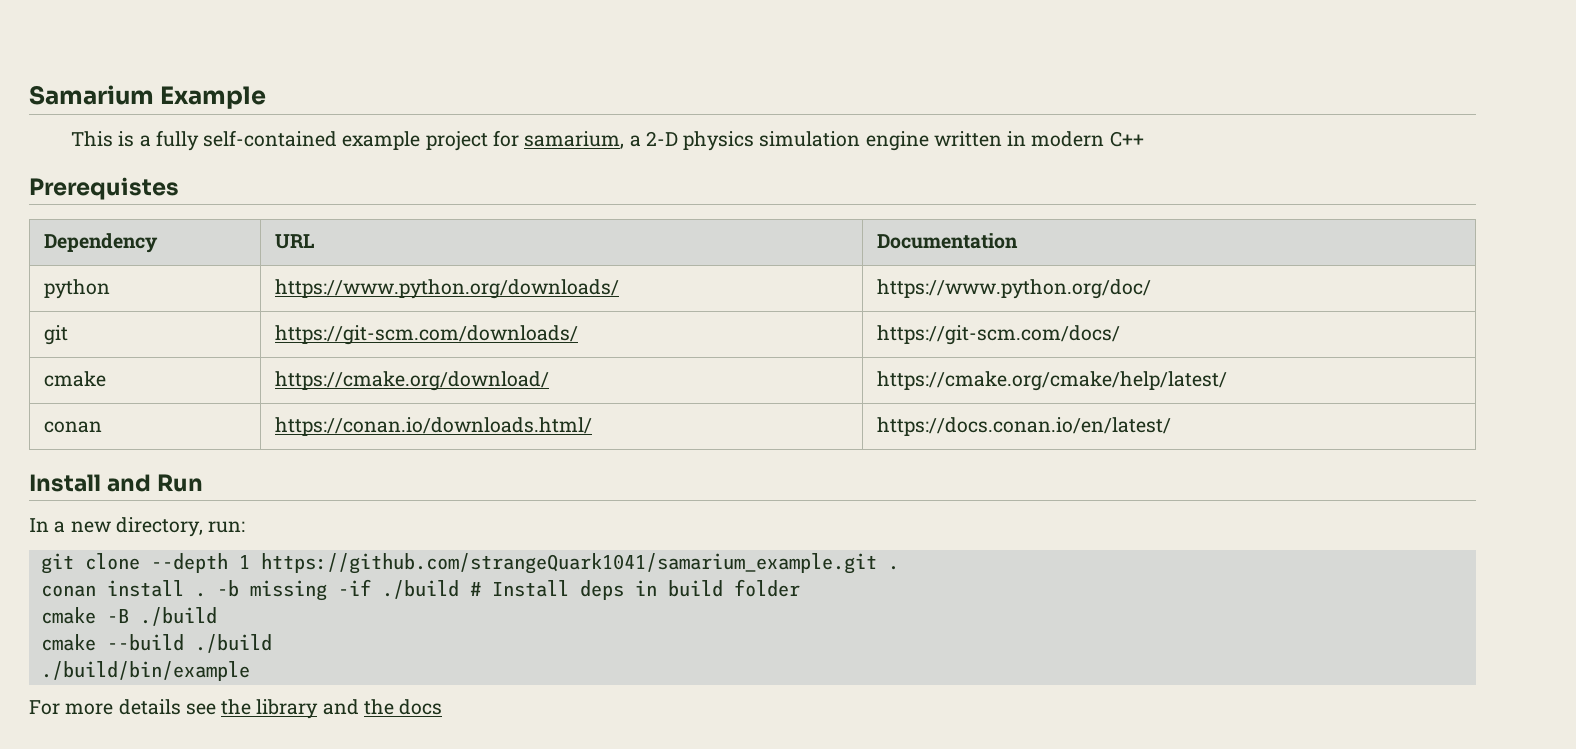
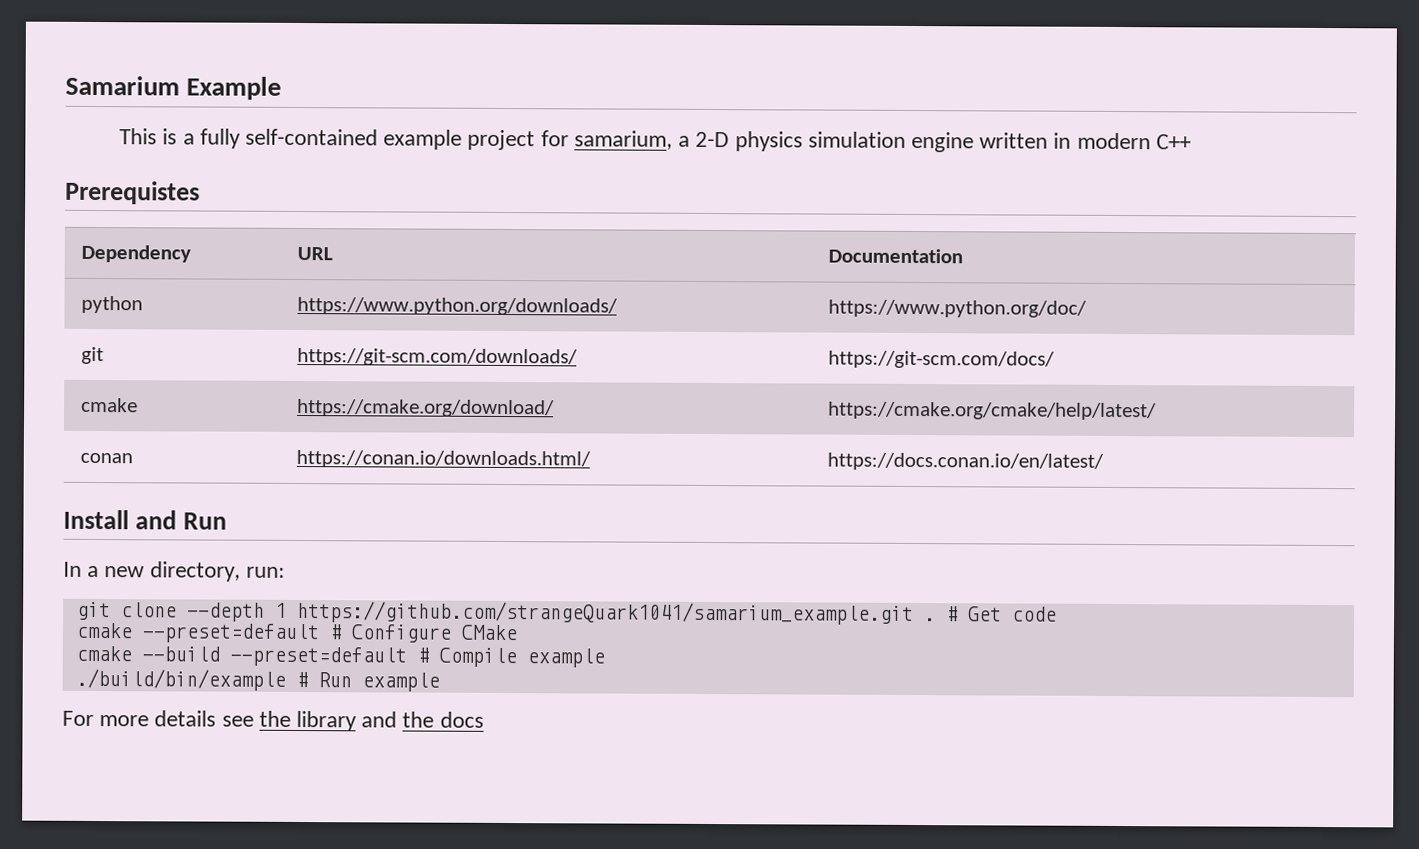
[40,579,800,601] [40,607,217,626] [40,634,272,653] [40,661,250,681] // conan install . -b missing -if ./build # Install deps in build folder // cmake -B ./build // cmake --build ./build // ./build/bin/example -> [945,606,1057,622] [75,622,518,644] [75,645,605,668] [75,668,440,692] # Get code // cmake --preset=default # Configure CMake // cmake --build --preset=default # Compile example // ./build/bin/example # Run example

